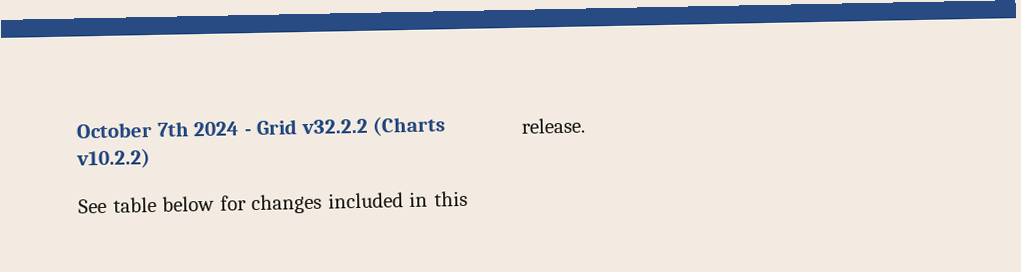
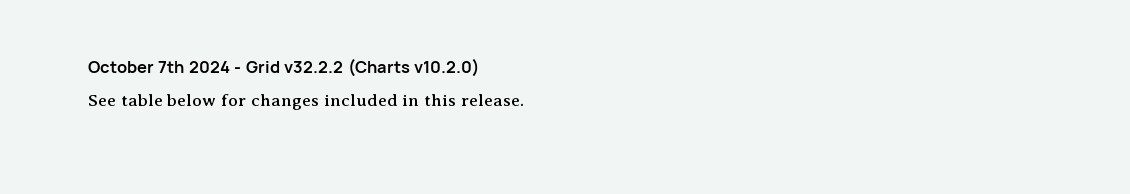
[76,148,151,170] v10.2.2) -> [414,58,480,77] v10.2.0)

